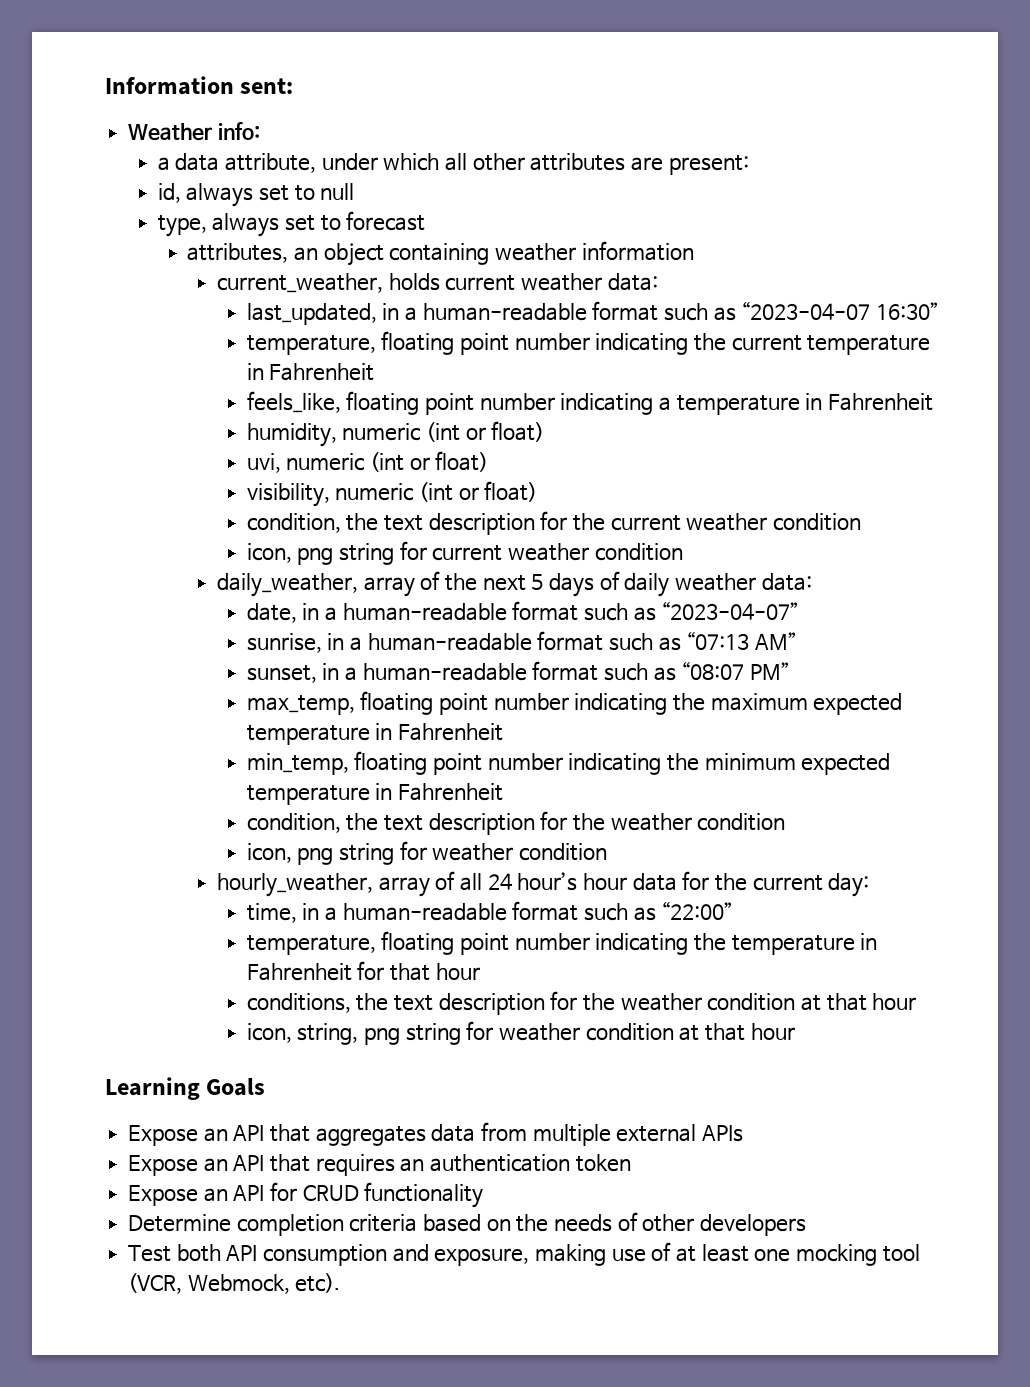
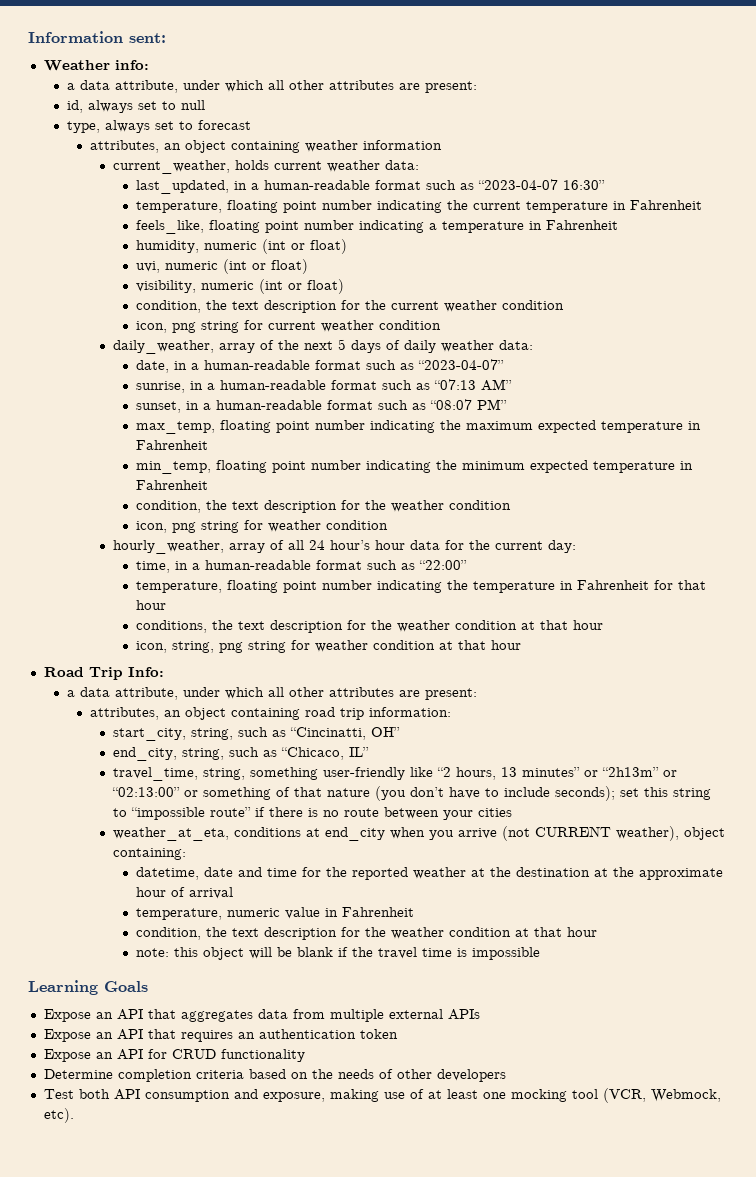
(795, 1031) none -> [43,667,164,680] [67,687,478,700] [90,707,452,720] [113,727,401,741] [113,747,370,761] [113,767,678,781] [112,786,712,801] [113,807,513,820] [113,826,726,841] [113,848,187,860] [136,867,724,880] [136,887,234,899] [136,907,415,920] [136,927,598,940] [136,947,541,960] // Road Trip Info: // a data attribute, under which all other attributes are present: // attributes, an object containing road trip information: // start_city, string, such as “Cincinatti, OH” // end_city, string, such as “Chicaco, IL” // travel_time, string, something user-friendly like “2 hours, 13 minutes” or “2h13m” or “02:13:00” or something of that nature (you don’t have to include seconds); set this string to “impossible route” if there is no route between your cities // weather_at_eta, conditions at end_city when you arrive (not CURRENT weather), object containing: // datetime, date and time for the reported weather at the destination at the approximate hour of arrival // temperature, numeric value in Fahrenheit // condition, the text description for the weather condition at that hour // note: this object will be blank if the travel time is impossible

